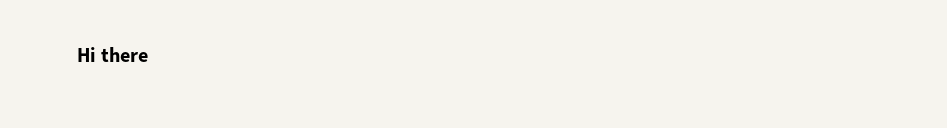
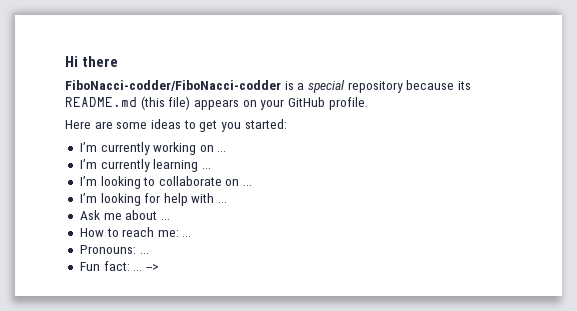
(149, 54) none -> [65,80,471,93] [65,96,368,110] [65,119,287,132] [79,142,227,155] [79,159,211,172] [79,176,253,189] [79,193,228,206] [79,210,170,220] [79,227,192,237] [79,245,149,254] [79,261,159,271] // FiboNacci-codder/FiboNacci-codder is a special repository because its README.md (this file) appears on your GitHub profile. // Here are some ideas to get you started: // I’m currently working on ... // I’m currently learning ... // I’m looking to collaborate on ... // I’m looking for help with ... // Ask me about ... // How to reach me: ... // Pronouns: ... // Fun fact: ... -->

